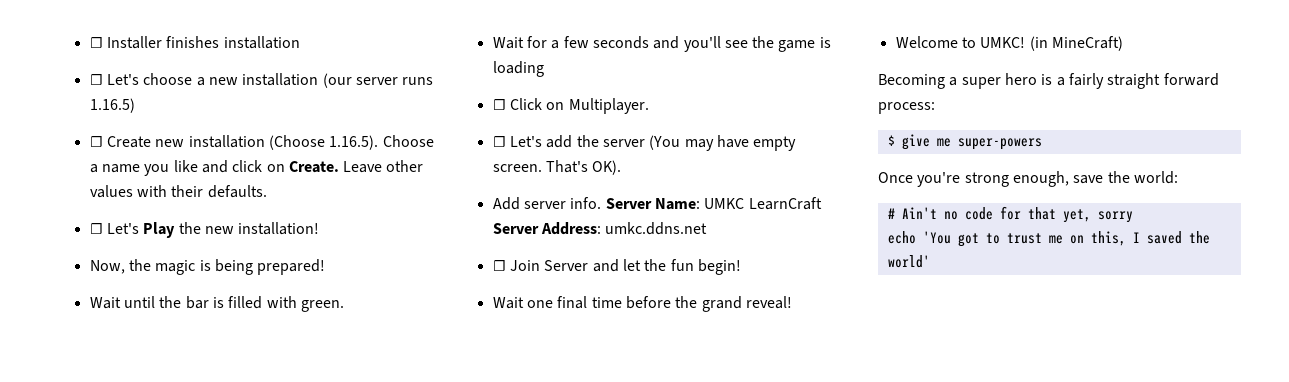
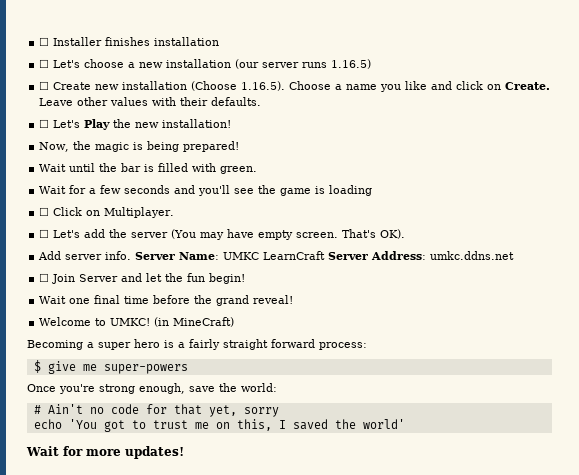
(930, 261) none -> [26,446,184,459] // Wait for more updates!

